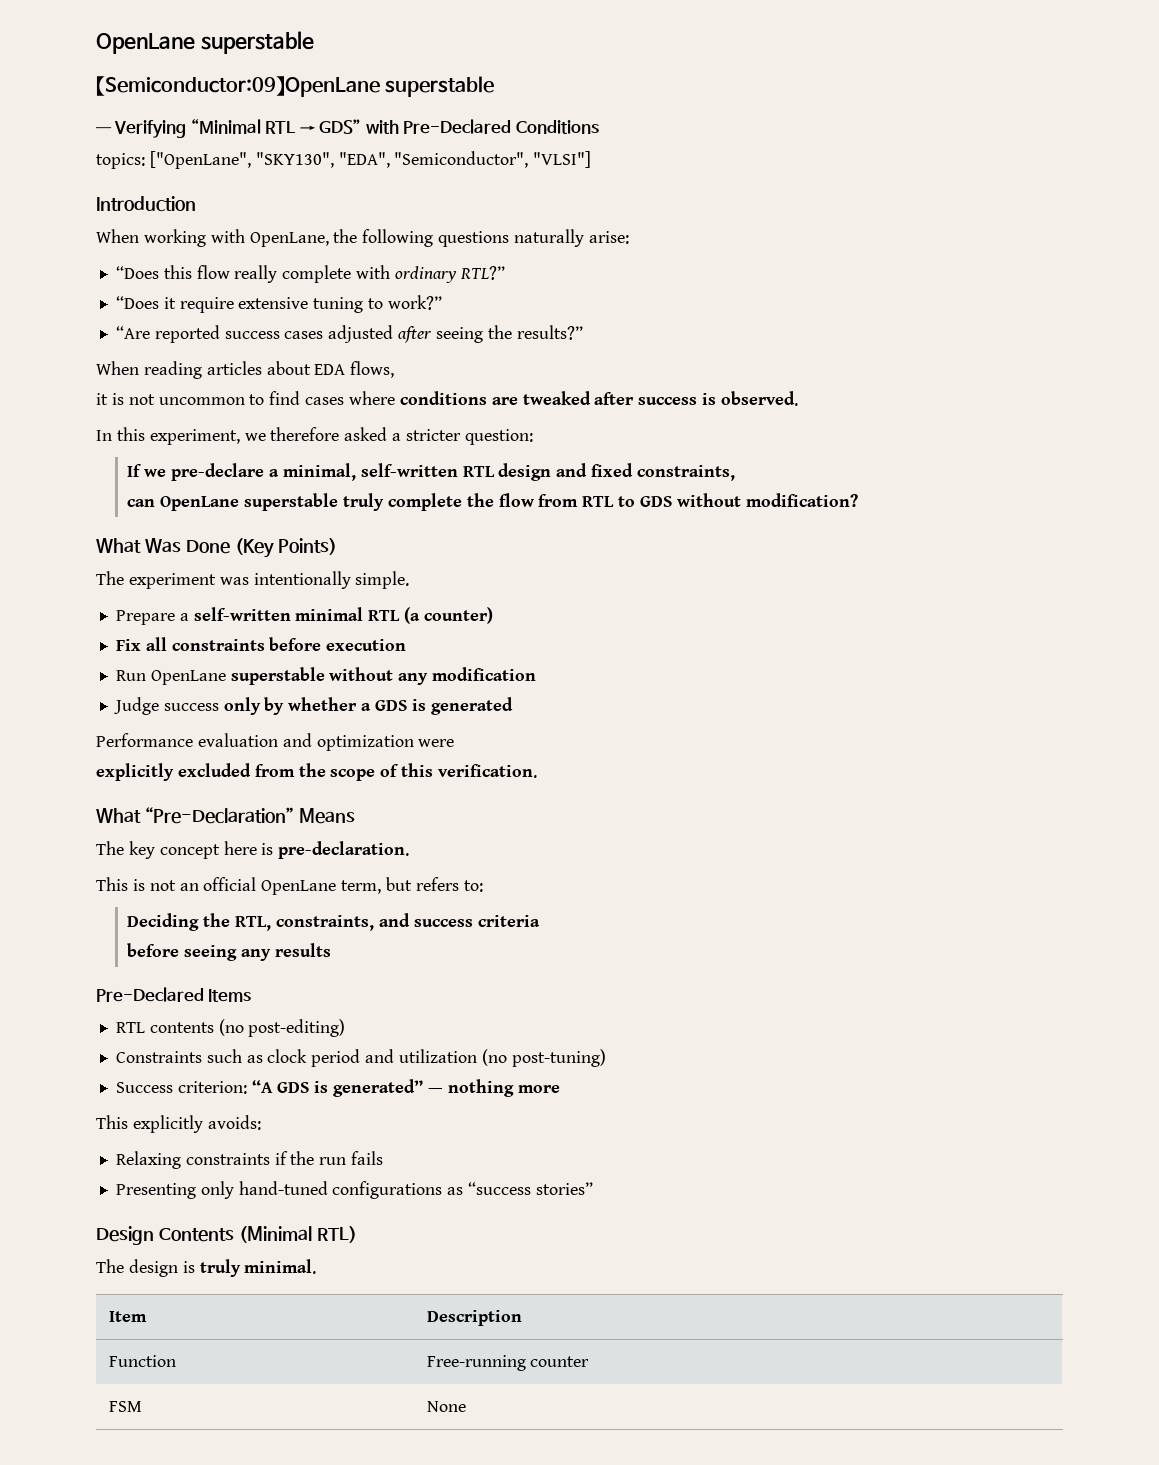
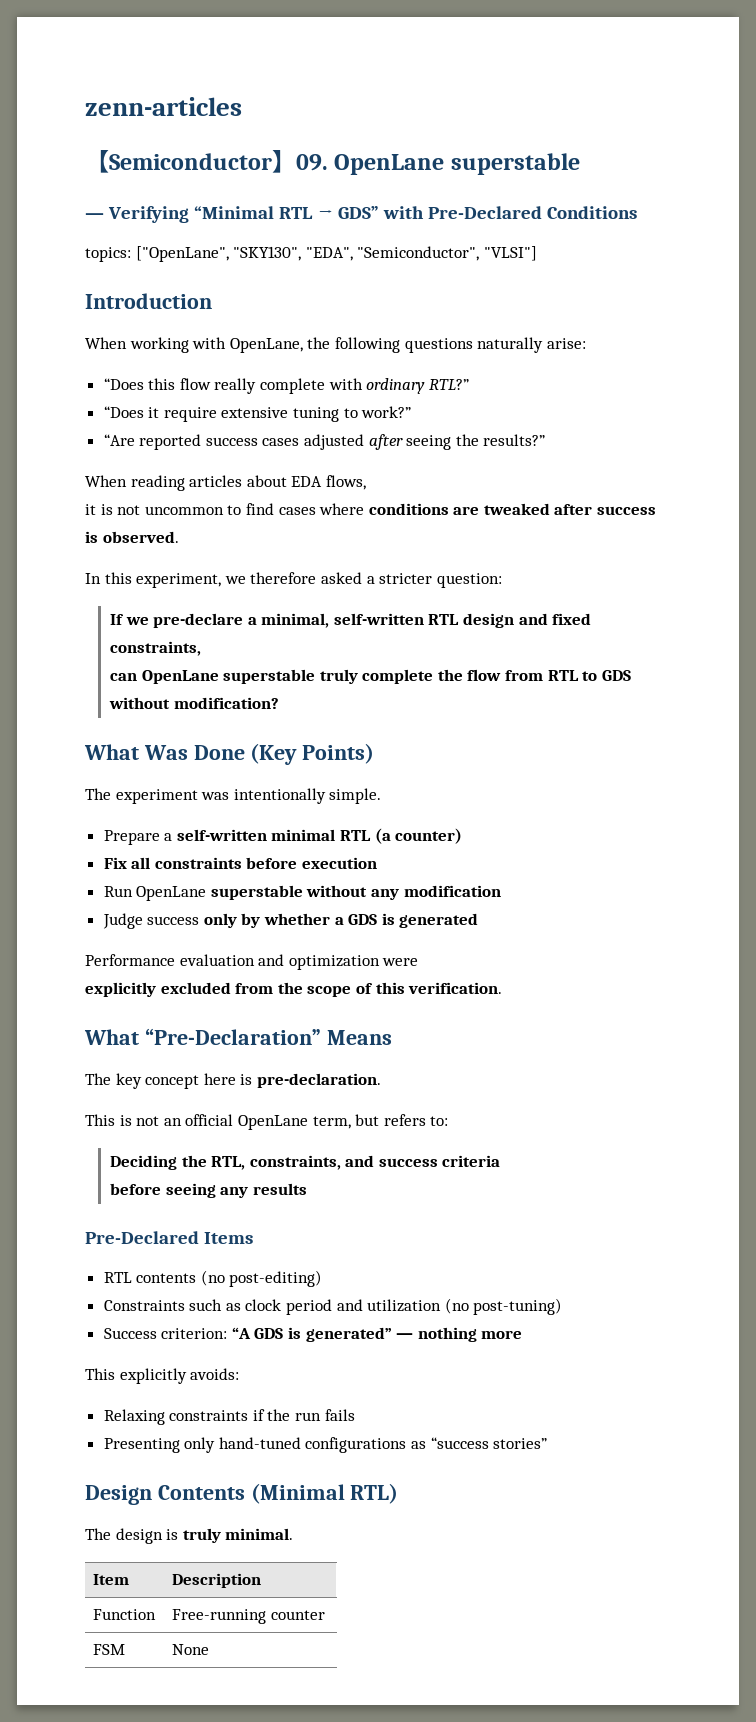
[96,31,314,54] OpenLane superstable -> [85,97,242,116] zenn-articles
[105,76,285,96] Semiconductor:09】 -> [109,150,328,173] Semiconductor】09.

